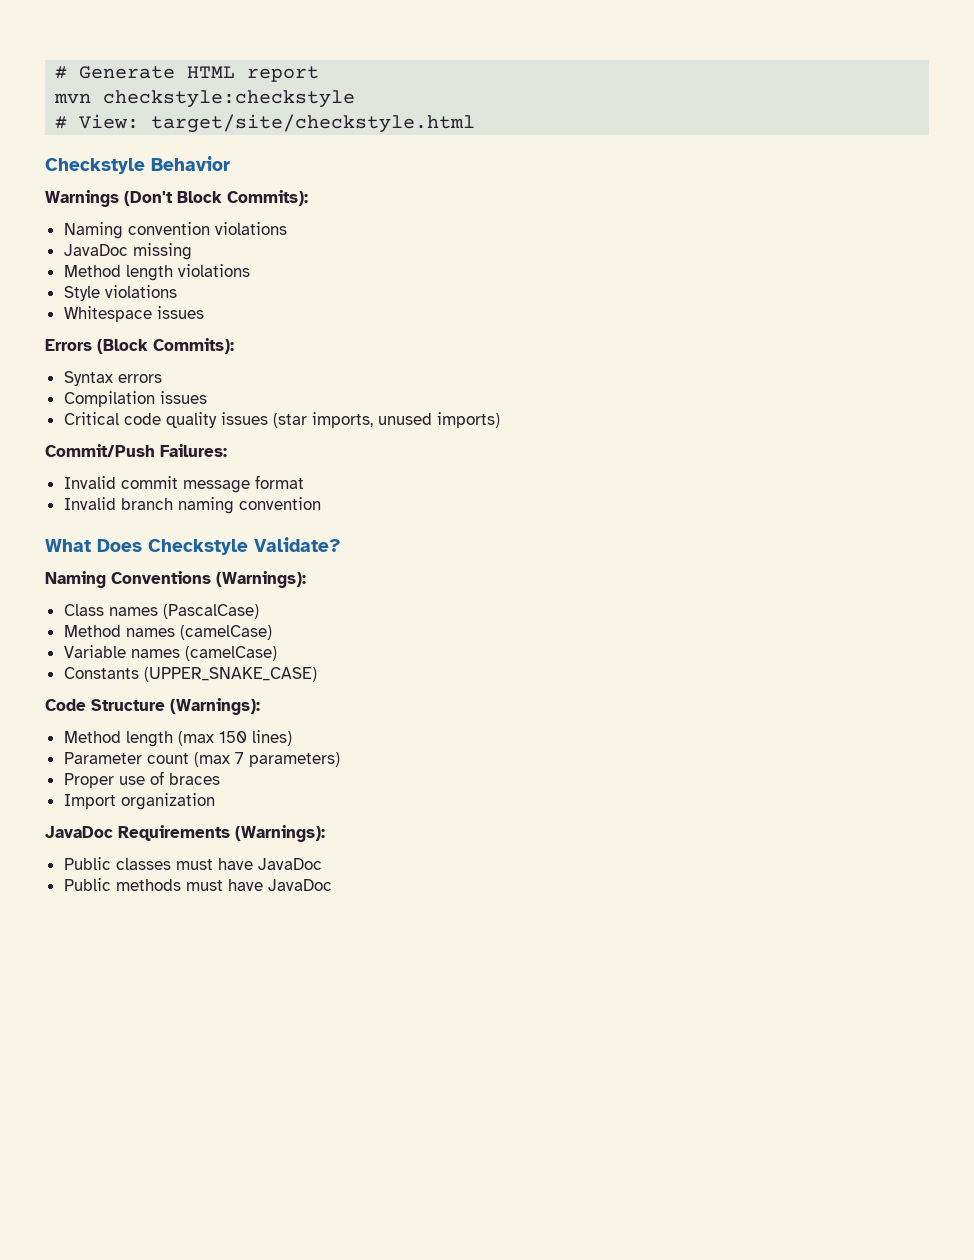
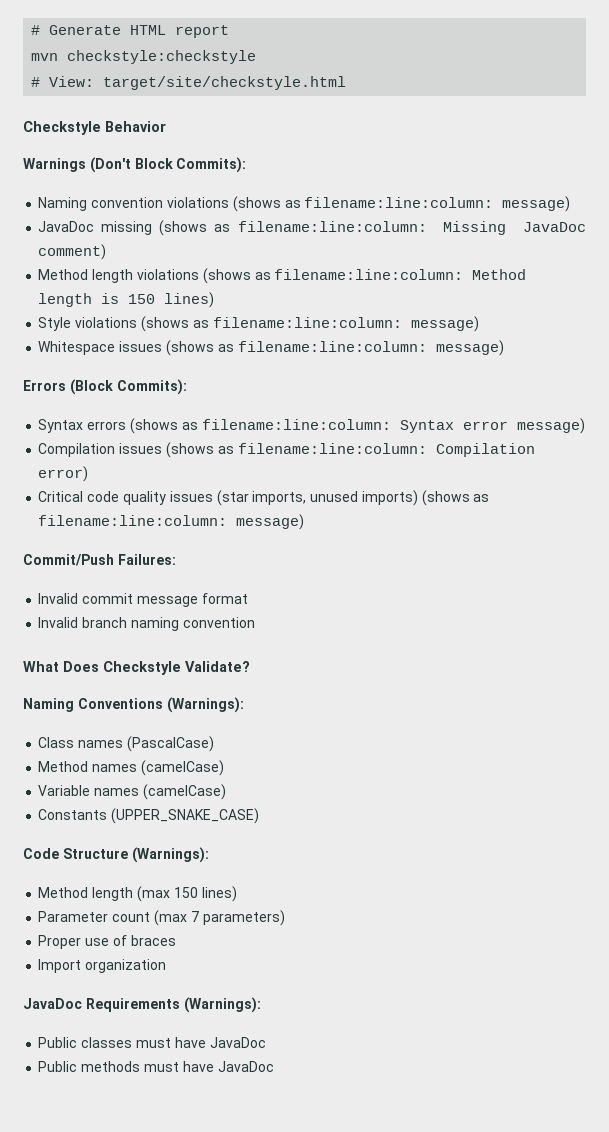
[63,243,192,260] [63,264,250,281] [63,285,177,301] [63,306,204,322] // JavaDoc missing // Method length violations // Style violations // Whitespace issues -> [232,196,571,212] [38,220,586,236] [38,244,107,260] [38,268,527,284] [38,292,215,308] [38,316,479,332] [38,340,504,356] (shows as filename:line:column: message) // JavaDoc missing (shows as filename:line:column: Missing JavaDoc comment) // Method length violations (shows as filename:line:column: Method length is 150 lines) // Style violations (shows as filename:line:column: message) // Whitespace issues (shows as filename:line:column: message)
[63,391,207,407] // Compilation issues -> [129,418,585,434] [38,442,535,458] [38,466,89,482] (shows as filename:line:column: Syntax error message) // Compilation issues (shows as filename:line:column: Compilation error)
(500, 420) none -> [421,490,490,506] [38,514,305,530] (shows as filename:line:column: message)

